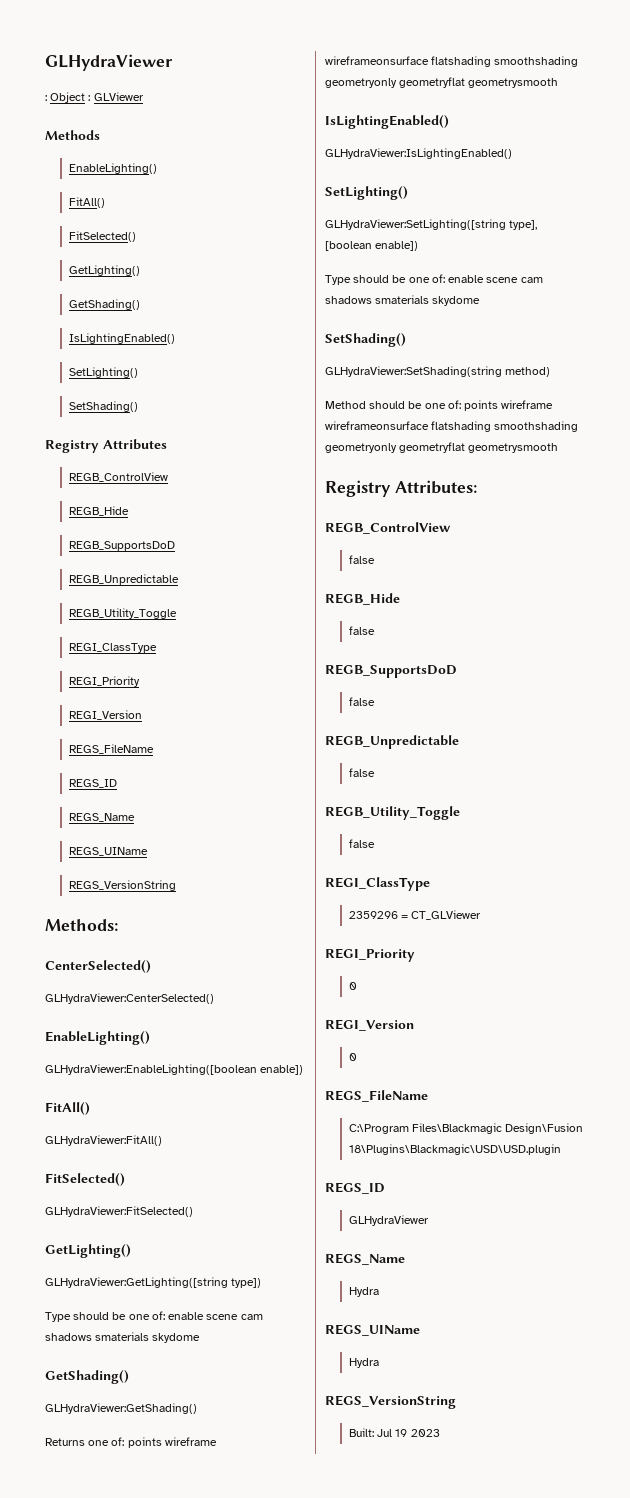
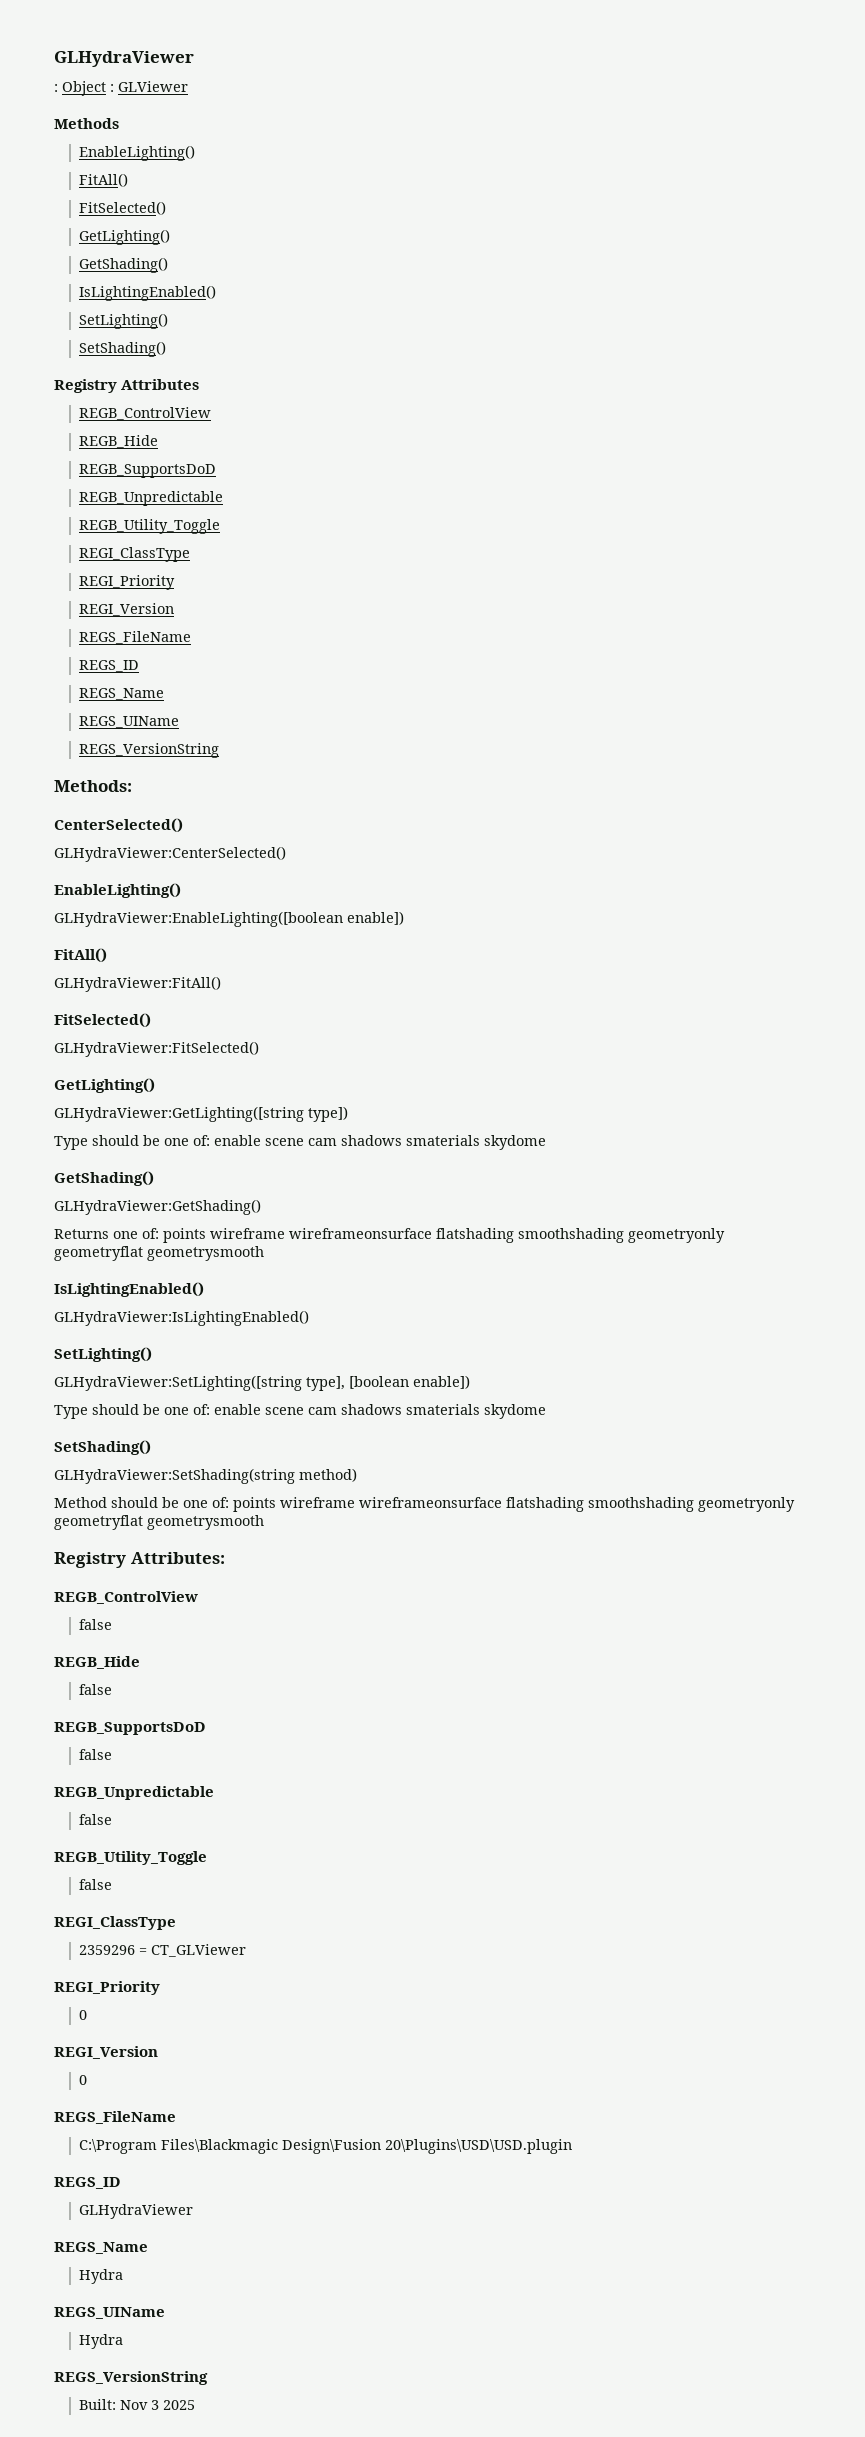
[348,1144,561,1155] 18\Plugins\Blackmagic\USD\USD.plugin -> [384,2139,572,2154] 20\Plugins\USD\USD.plugin
[377,1429,440,1437] Jul 19 2023 -> [119,2400,195,2410] Nov 3 2025

